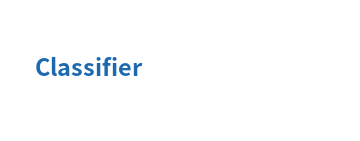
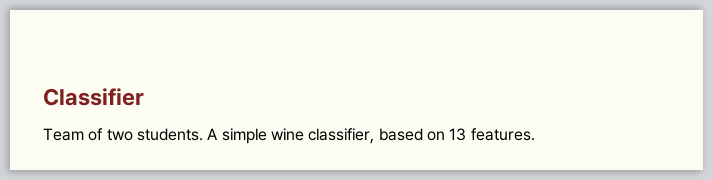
(143, 66) none -> [43,128,535,144] // Team of two students. A simple wine classifier, based on 13 features.

